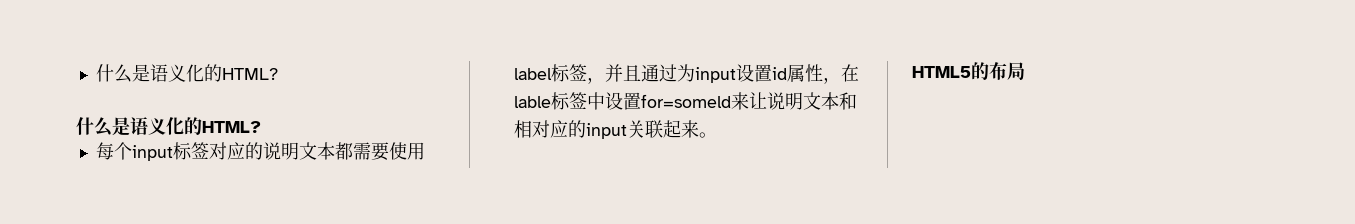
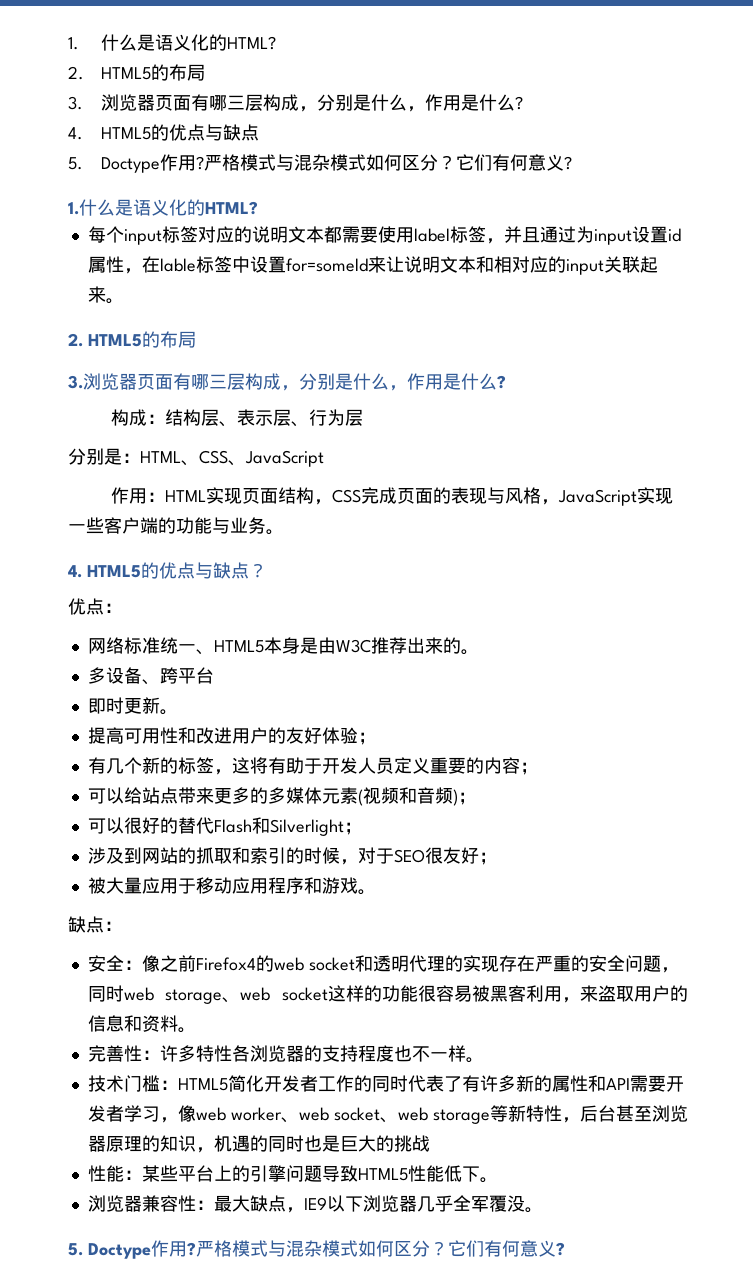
[95,64,278,83] 什么是语义化的HTML? // -> [68,34,276,51] [68,64,205,81] [68,94,523,112] [68,124,259,141] [68,154,572,173] [68,202,79,215] 1.什么是语义化的HTML? // 2. HTML5的布局 // 3.浏览器页面有哪三层构成，分别是什么，作用是什么? // 4. HTML5的优点与缺点 // 5. Doctype作用?严格模式与混杂模式如何区分？它们有何意义? // 1.
[912,62,1025,80] HTML5的布局 -> [68,331,196,348] [68,373,506,391] [111,409,364,427] [68,448,324,467] [111,487,674,506] [68,517,284,535] [68,562,267,579] [68,598,122,615] [87,637,479,655] [87,667,214,685] [87,697,178,715] [87,727,376,745] [87,757,538,775] [87,787,476,806] [87,817,362,836] [87,847,497,865] [87,877,376,895] [68,916,122,933] [87,955,679,973] [87,985,688,1004] [87,1015,196,1033] [87,1045,484,1063] [87,1075,684,1092] [87,1105,688,1124] [87,1135,430,1153] [87,1165,498,1183] [87,1195,543,1213] [68,1240,565,1259] 2. HTML5的布局 // 3.浏览器页面有哪三层构成，分别是什么，作用是什么? // 构成：结构层、表示层、行为层 // 分别是：HTML、CSS、JavaScript // 作用：HTML实现页面结构，CSS完成页面的表现与风格，JavaScript实现一些客户端的功能与业务。 // 4. HTML5的优点与缺点？ // 优点： // 网络标准统一、HTML5本身是由W3C推荐出来的。 // 多设备、跨平台 // 即时更新。 // 提高可用性和改进用户的友好体验； // 有几个新的标签，这将有助于开发人员定义重要的内容； // 可以给站点带来更多的多媒体元素(视频和音频)； // 可以很好的替代Flash和Silverlight； // 涉及到网站的抓取和索引的时候，对于SEO很友好； // 被大量应用于移动应用程序和游戏。 // 缺点： // 安全：像之前Firefox4的web socket和透明代理的实现存在严重的安全问题，同时web storage、web socket这样的功能很容易被黑客利用，来盗取用户的信息和资料。 // 完善性：许多特性各浏览器的支持程度也不一样。 // 技术门槛：HTML5简化开发者工作的同时代表了有许多新的属性和API需要开发者学习，像web worker、web socket、web storage等新特性，后台甚至浏览器原理的知识，机遇的同时也是巨大的挑战 // 性能：某些平台上的引擎问题导致HTML5性能低下。 // 浏览器兼容性：最大缺点，IE9以下浏览器几乎全军覆没。 // 5. Doctype作用?严格模式与混杂模式如何区分？它们有何意义?

